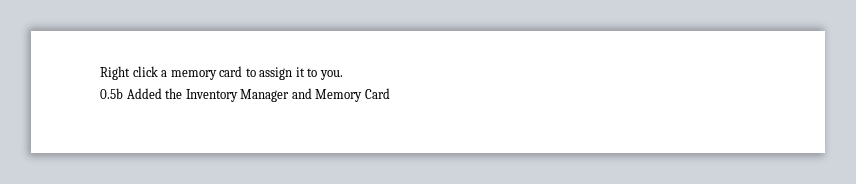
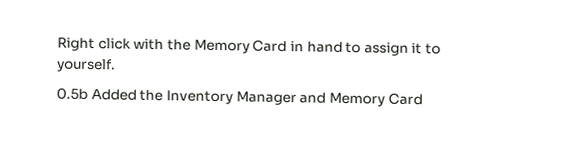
[161,66,243,80] a memory card -> [133,38,343,54] with the Memory Card in hand
[319,70,343,80] you. -> [57,58,116,73] yourself.

